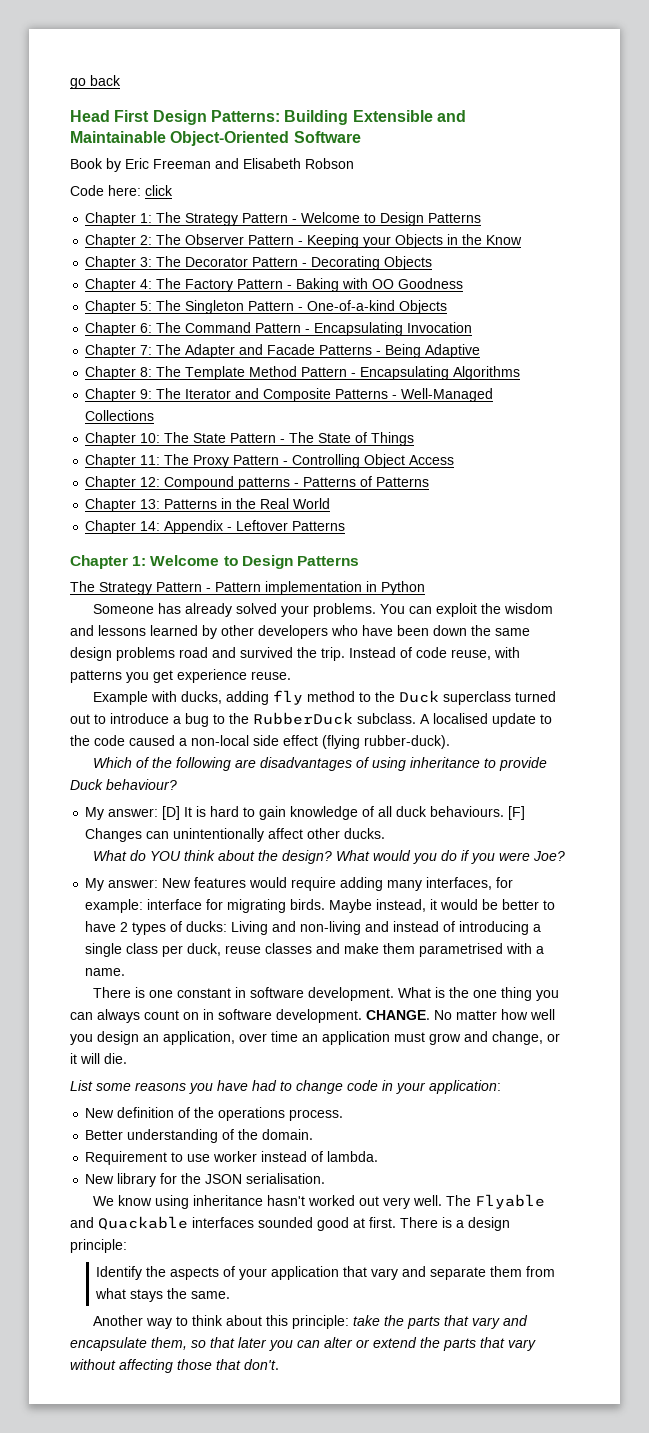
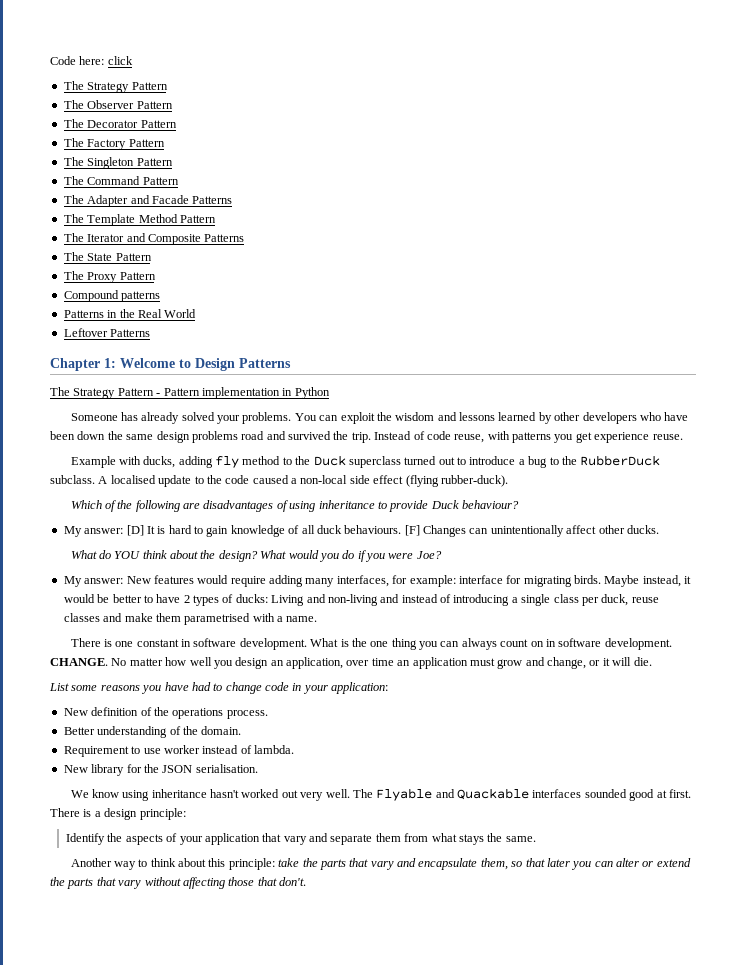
[70,75,121,89] [70,110,466,125] [70,131,361,146] [70,158,354,172] go back // Head First Design Patterns: Building Extensible and Maintainable Object-Oriented Software // Book by Eric Freeman and Elisabeth Robson // -> (50, 60) none
[85,212,482,226] [85,234,523,248] [85,256,433,270] [85,278,464,292] [85,300,448,314] [85,322,473,336] [85,344,153,358] Chapter 1: The Strategy Pattern - Welcome to Design Patterns // Chapter 2: The Observer Pattern - Keeping your Objects in the Know // Chapter 3: The Decorator Pattern - Decorating Objects // Chapter 4: The Factory Pattern - Baking with OO Goodness // Chapter 5: The Singleton Pattern - One-of-a-kind Objects // Chapter 6: The Command Pattern - Encapsulating Invocation // Chapter 7: -> [63,81,168,93] [63,100,173,109] [63,119,177,128] [63,138,165,150] [63,157,173,169] [63,176,179,185] The Strategy Pattern // The Observer Pattern // The Decorator Pattern // The Factory Pattern // The Singleton Pattern // The Command Pattern //
[376,344,481,358] [85,366,153,380] - Being Adaptive // Chapter 8: -> (233, 200) //
[351,366,521,380] [85,388,153,402] - Encapsulating Algorithms // Chapter 9: -> (216, 219) //
[392,388,494,402] [85,410,155,421] [85,432,415,446] [85,454,455,468] [85,476,430,490] [85,498,161,512] - Well-Managed Collections // Chapter 10: The State Pattern - The State of Things // Chapter 11: The Proxy Pattern - Controlling Object Access // Chapter 12: Compound patterns - Patterns of Patterns // Chapter 13: -> [63,252,152,261] [63,271,156,283] [63,290,161,302] // The State Pattern // The Proxy Pattern // Compound patterns //
[85,520,233,534] Chapter 14: Appendix - -> (197, 313) none

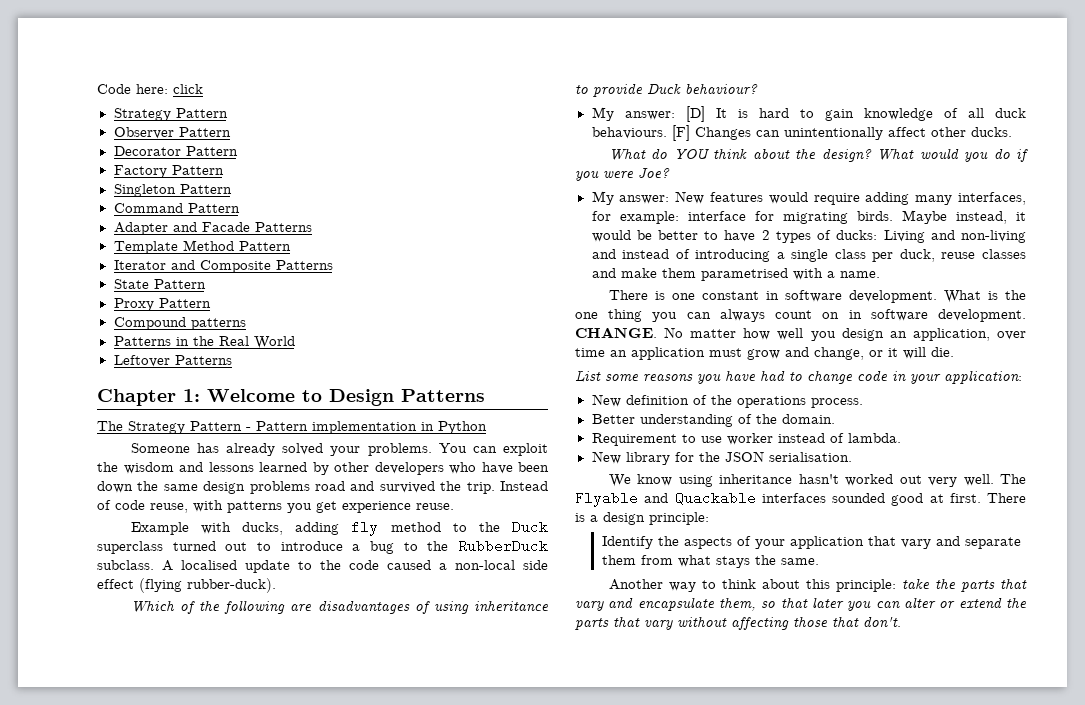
[63,81,84,90] The -> (203, 89) none
[63,100,84,109] The -> (228, 113) none
[63,119,84,128] The -> (231, 132) none
[63,138,84,147] The -> (238, 151) none
[63,157,84,166] The -> (224, 170) none
[63,176,84,185] The -> (232, 189) none
[63,195,84,204] The -> (240, 208) none
[63,214,84,223] The -> (312, 227) none
[63,233,84,242] The -> (291, 246) none
[63,252,84,261] The -> (333, 265) none
[63,271,84,280] The -> (206, 284) none

